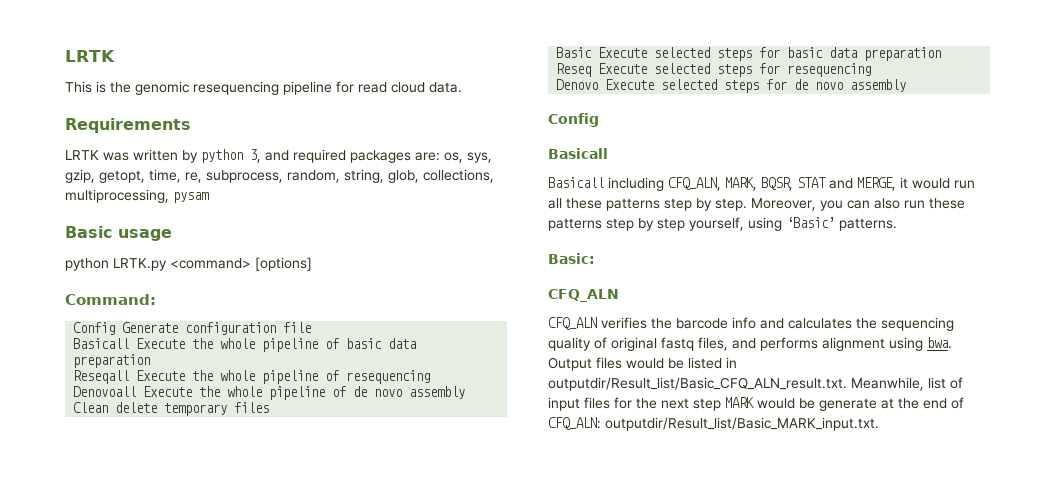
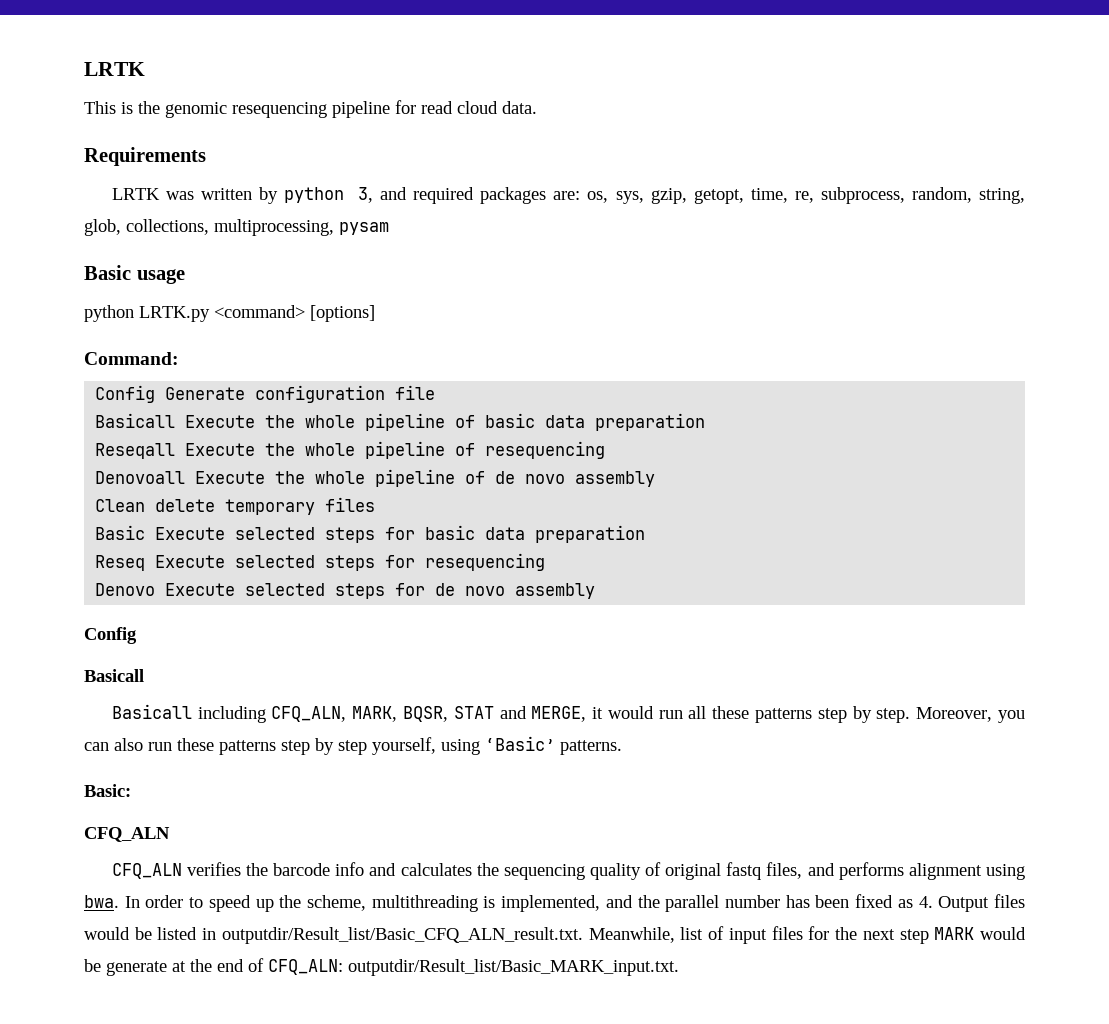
(952, 343) none -> [124,894,933,912] In order to speed up the scheme, multithreading is implemented, and the parallel number has been fixed as 4.

